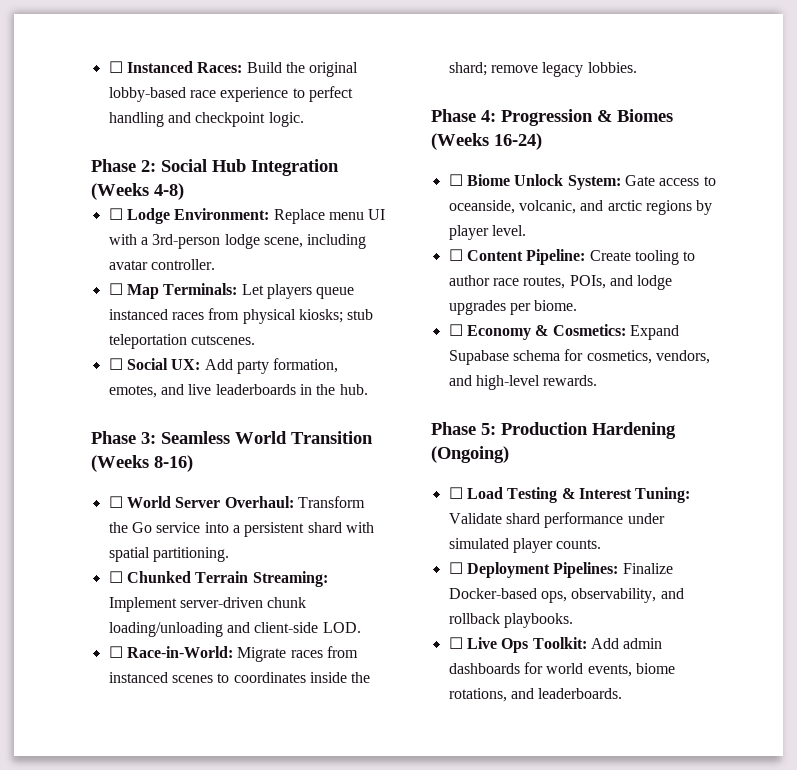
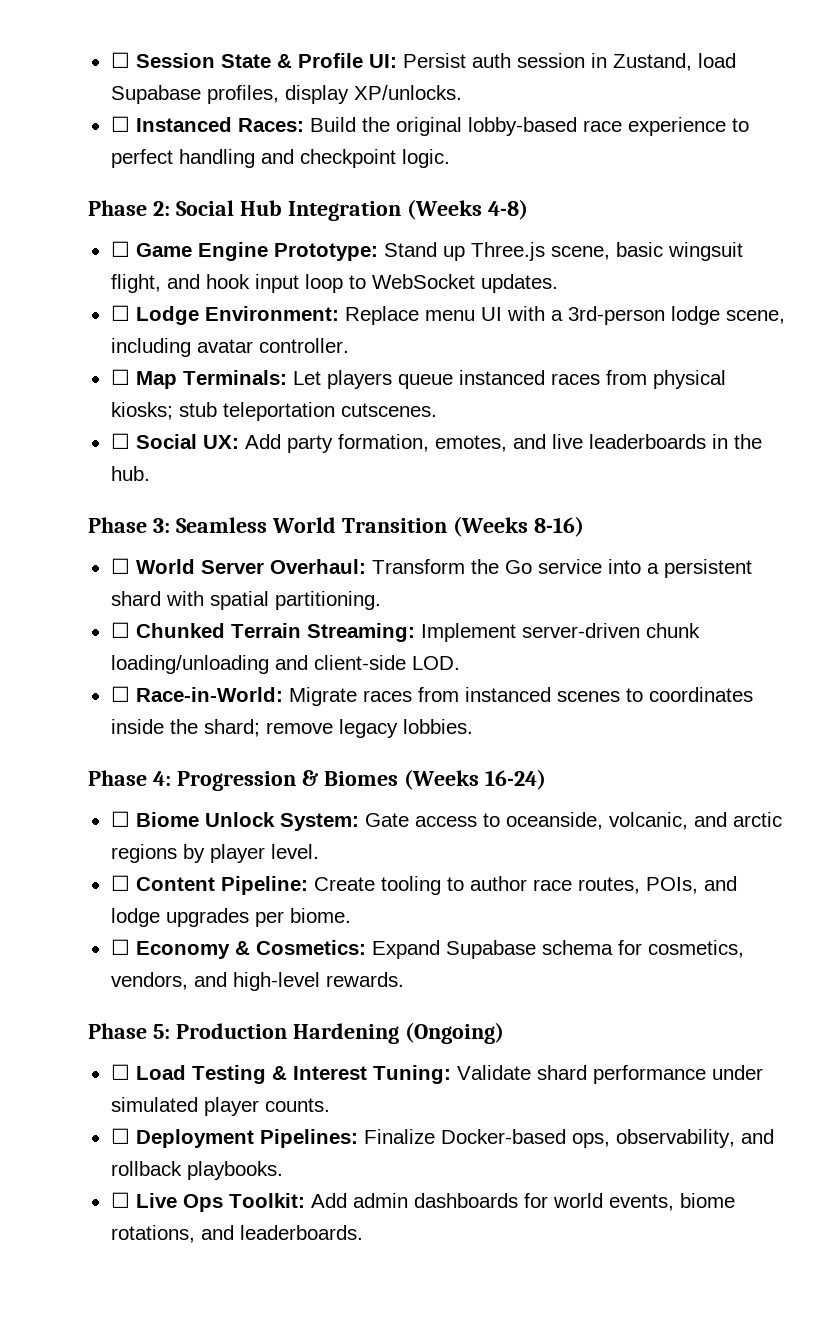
[108,61,123,73] ☐ -> [110,52,736,71] [110,85,462,104] [110,116,130,132] ☐ Session State & Profile UI: Persist auth session in Zustand, load Supabase profiles, display XP/unlocks. // ☐
(184, 191) none -> [110,241,743,261] [110,274,558,293] // ☐ Game Engine Prototype: Stand up Three.js scene, basic wingsuit flight, and hook input loop to WebSocket updates.

